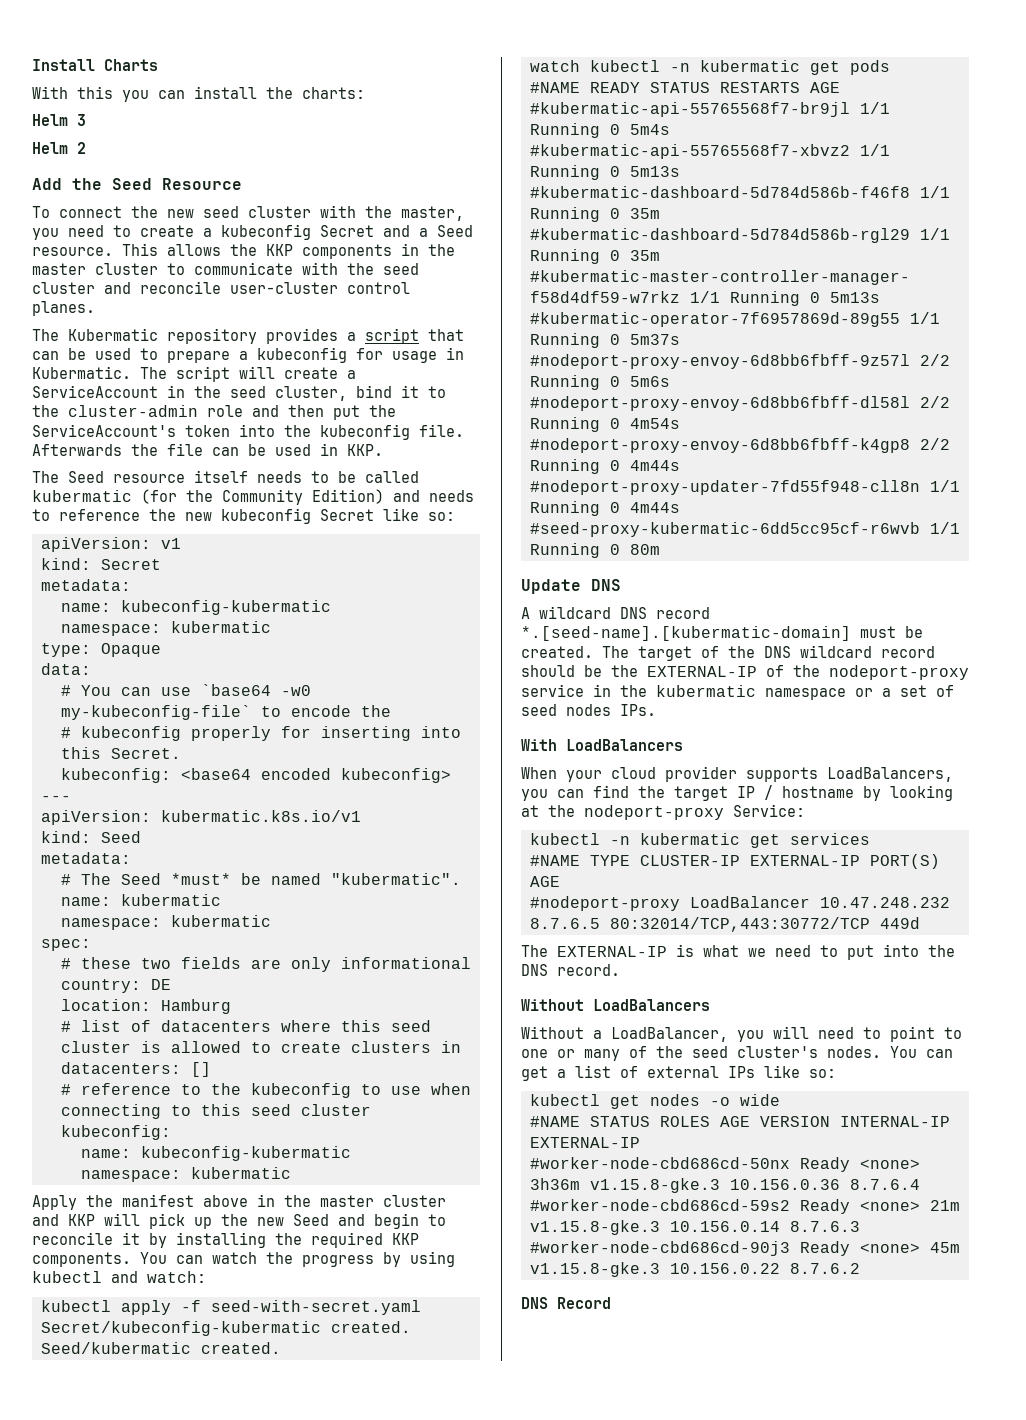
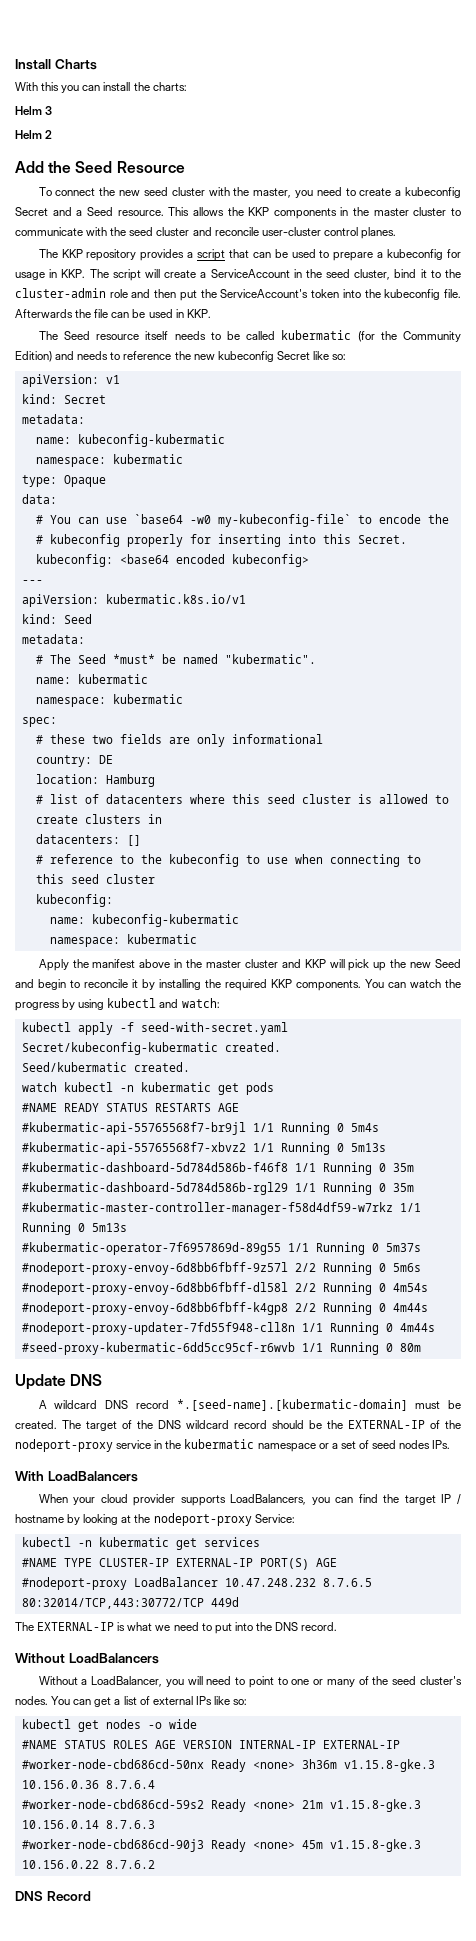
[68,328,158,341] Kubermatic -> [61,249,83,258] KKP
[32,366,131,379] Kubermatic. -> [61,269,86,278] KKP.

